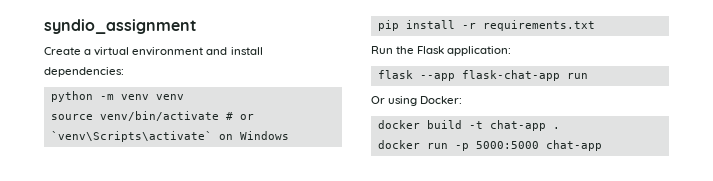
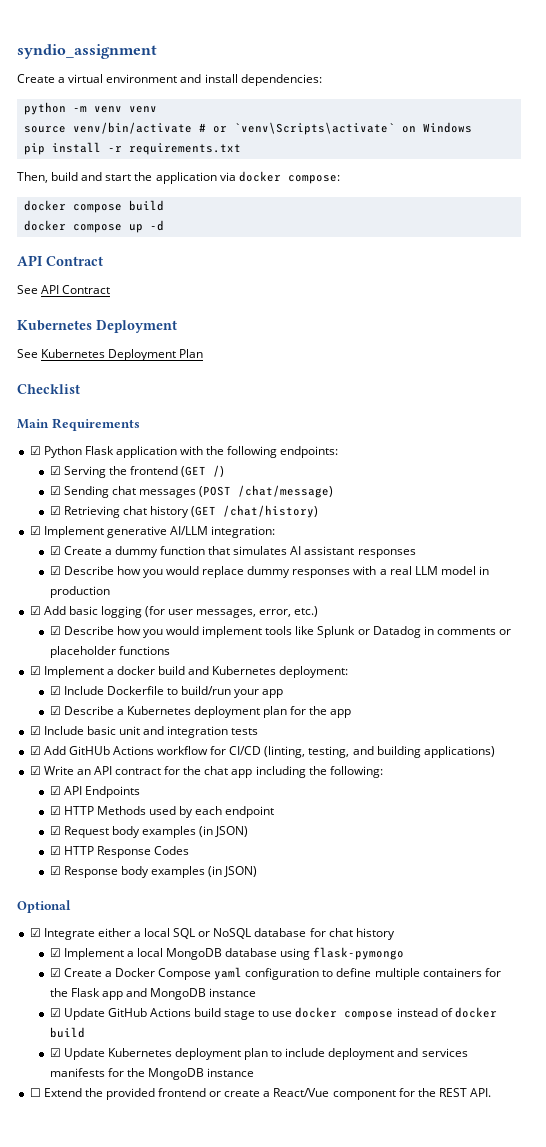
[371,46,512,56] [377,70,588,81] [371,96,463,106] [377,120,560,131] [377,140,602,151] Run the Flask application: // flask --app flask-chat-app run // Or using Docker: // docker build -t chat-app . // docker run -p 5000:5000 chat-app -> [17,171,340,184] [23,200,164,213] [23,220,164,233] [17,255,103,266] [17,285,111,294] [17,320,177,333] [17,349,204,361] [17,384,80,394] [17,418,140,431] [29,446,339,458] [49,465,225,478] [49,485,334,498] [49,505,319,518] [29,526,276,538] [49,546,416,558] [49,566,489,578] [49,586,110,598] [29,606,319,618] [49,626,511,638] [49,646,170,658] [29,666,349,678] [49,686,284,698] [49,706,352,718] [29,726,259,738] [29,746,495,758] [29,766,383,778] [49,786,140,798] [49,806,275,818] [49,826,249,838] [49,846,189,858] [49,866,258,878] [17,900,71,913] [29,928,395,940] [49,947,405,960] [49,967,501,980] [49,988,257,1000] [49,1007,497,1020] [49,1027,85,1038] [49,1048,468,1060] [49,1068,255,1080] [29,1088,492,1100] Then, build and start the application via docker compose: // docker compose build // docker compose up -d // API Contract // See API Contract // Kubernetes Deployment // See Kubernetes Deployment Plan // Checklist // Main Requirements // ☑ Python Flask application with the following endpoints: // ☑ Serving the frontend (GET /) // ☑ Sending chat messages (POST /chat/message) // ☑ Retrieving chat history (GET /chat/history) // ☑ Implement generative AI/LLM integration: // ☑ Create a dummy function that simulates AI assistant responses // ☑ Describe how you would replace dummy responses with a real LLM model in production // ☑ Add basic logging (for user messages, error, etc.) // ☑ Describe how you would implement tools like Splunk or Datadog in comments or placeholder functions // ☑ Implement a docker build and Kubernetes deployment: // ☑ Include Dockerfile to build/run your app // ☑ Describe a Kubernetes deployment plan for the app // ☑ Include basic unit and integration tests // ☑ Add GitHUb Actions workflow for CI/CD (linting, testing, and building applications) // ☑ Write an API contract for the chat app including the following: // ☑ API Endpoints // ☑ HTTP Methods used by each endpoint // ☑ Request body examples (in JSON) // ☑ HTTP Response Codes // ☑ Response body examples (in JSON) // Optional // ☑ Integrate either a local SQL or NoSQL database for chat history // ☑ Implement a local MongoDB database using flask-pymongo // ☑ Create a Docker Compose yaml configuration to define multiple containers for the Flask app and MongoDB instance // ☑ Update GitHub Actions build stage to use docker compose instead of docker build // ☑ Update Kubernetes deployment plan to include deployment and services manifests for the MongoDB instance // ☐ Extend the provided frontend or create a React/Vue component for the REST API.

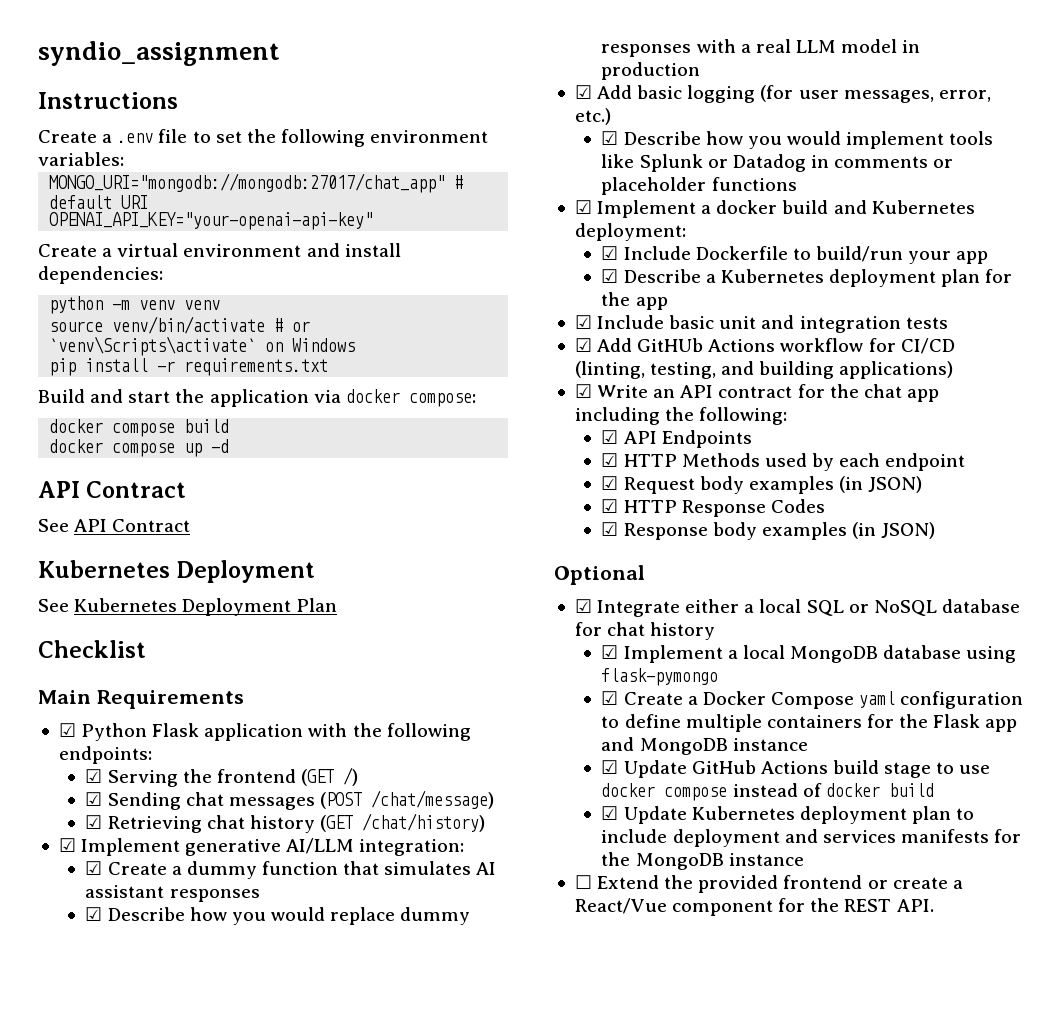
(157, 51) none -> [38,92,178,109] [38,129,489,147] [38,152,124,166] [49,173,464,193] [49,195,149,209] [49,212,374,230] // Instructions // Create a .env file to set the following environment variables: // MONGO_URI="mongodb://mongodb:27017/chat_app" # default URI // OPENAI_API_KEY="your-openai-api-key"
[17,172,79,183] Then, build -> [38,389,85,403] Build

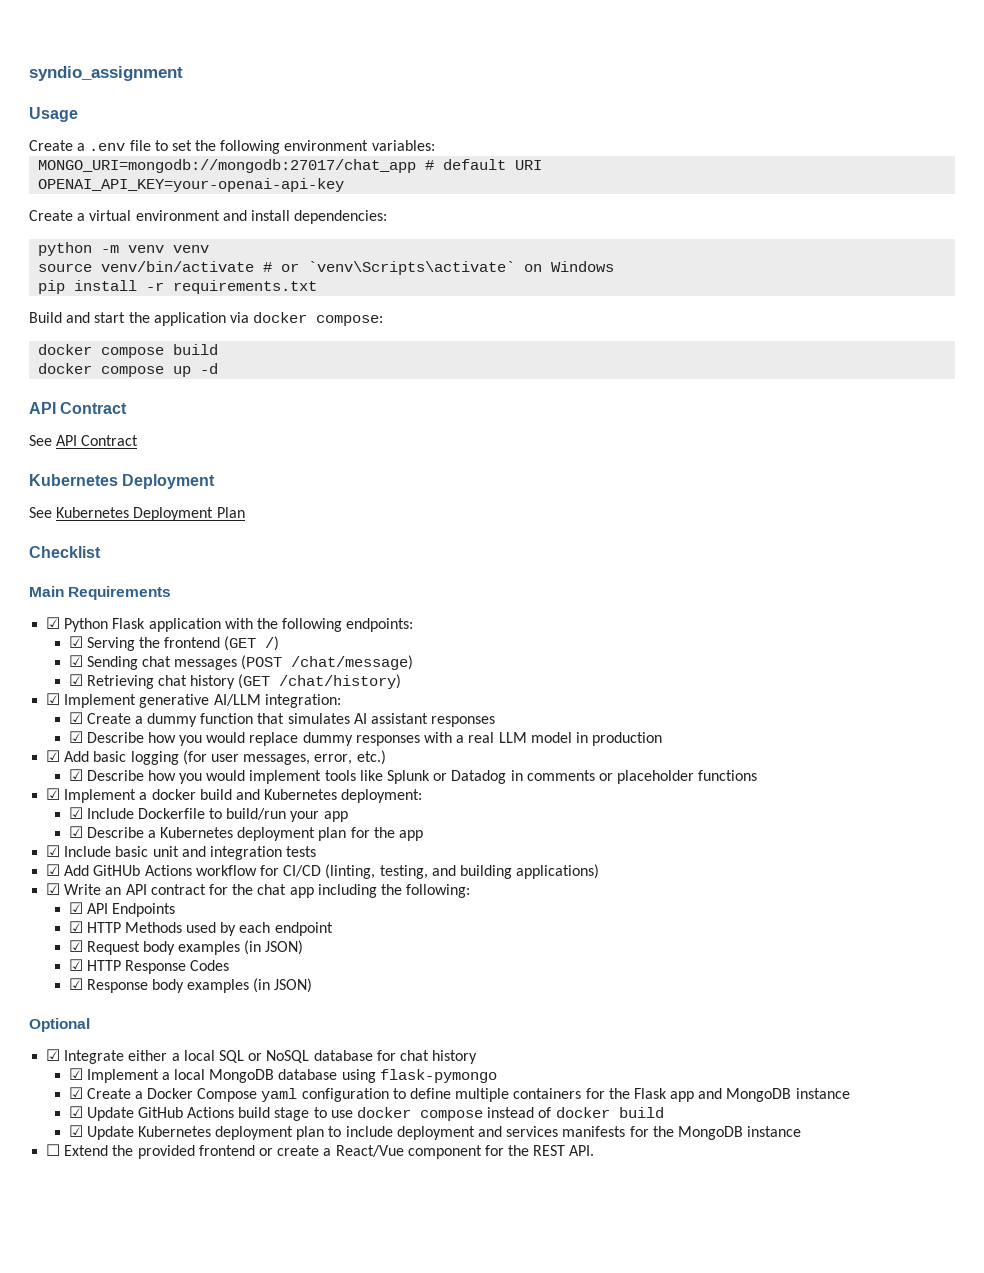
[38,92,178,109] Instructions -> [29,107,78,122] Usage
[49,173,446,193] MONGO_URI="mongodb://mongodb:27017/chat_app" -> [38,159,417,173] MONGO_URI=mongodb://mongodb:27017/chat_app
[49,212,374,230] OPENAI_API_KEY="your-openai-api-key" -> [38,178,345,192] OPENAI_API_KEY=your-openai-api-key

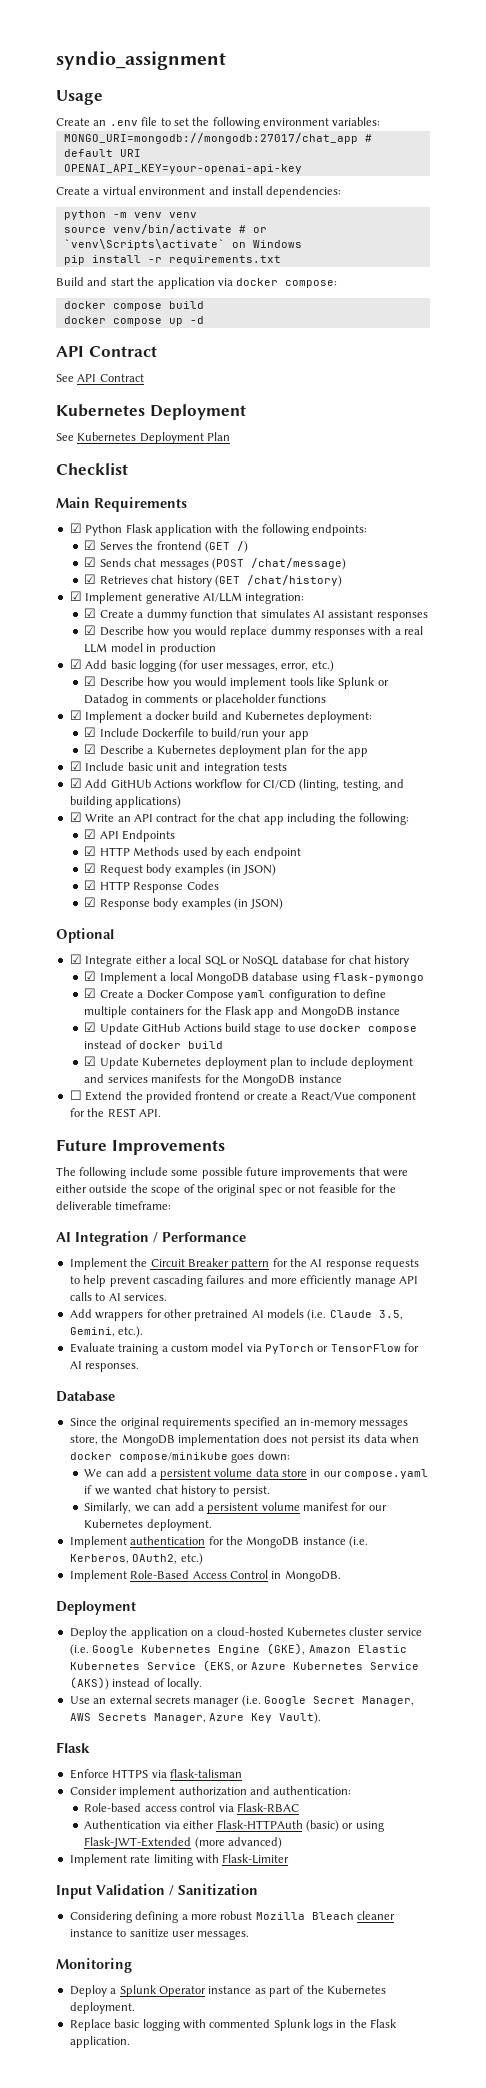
[77,143,86,151] a -> [93,120,107,126] an
[86,637,135,651] Serving -> [99,542,133,550] Serves
[86,656,138,670] Sending -> [99,558,131,567] Sends
[86,675,154,689] Retrieving -> [99,576,148,584] Retrieves
(595, 1150) none -> [56,1139,225,1155] [56,1167,408,1179] [56,1184,396,1196] [56,1201,172,1210] [56,1231,246,1246] [69,1258,420,1270] [69,1275,419,1287] [69,1292,167,1301] [69,1309,403,1321] [69,1326,144,1338] [69,1343,420,1355] [69,1361,140,1372] [56,1391,115,1402] [69,1417,409,1429] [69,1434,420,1446] [69,1451,290,1463] [84,1468,429,1480] [84,1485,270,1497] [84,1502,387,1514] [84,1519,212,1531] [69,1536,368,1548] [69,1553,203,1565] [69,1570,341,1582] [56,1601,136,1615] [69,1627,422,1639] [69,1643,407,1656] [69,1660,419,1672] [69,1677,202,1690] [69,1695,414,1707] [69,1712,322,1724] [56,1742,90,1753] [69,1769,242,1779] [69,1786,352,1798] [84,1803,299,1812] [84,1820,384,1832] [84,1837,283,1849] [69,1854,290,1866] [56,1884,258,1899] [69,1911,395,1923] [69,1929,250,1940] [56,1958,132,1973] [69,1985,387,1997] [69,2002,135,2014] [69,2019,398,2031] [69,2036,130,2048] // Future Improvements // The following include some possible future improvements that were either outside the scope of the original spec or not feasible for the deliverable timeframe: // AI Integration / Performance // Implement the Circuit Breaker pattern for the AI response requests to help prevent cascading failures and more efficiently manage API calls to AI services. // Add wrappers for other pretrained AI models (i.e. Claude 3.5, Gemini, etc.). // Evaluate training a custom model via PyTorch or TensorFlow for AI responses. // Database // Since the original requirements specified an in-memory messages store, the MongoDB implementation does not persist its data when docker compose/minikube goes down: // We can add a persistent volume data store in our compose.yaml if we wanted chat history to persist. // Similarly, we can add a persistent volume manifest for our Kubernetes deployment. // Implement authentication for the MongoDB instance (i.e. Kerberos, OAuth2, etc.) // Implement Role-Based Access Control in MongoDB. // Deployment // Deploy the application on a cloud-hosted Kubernetes cluster service (i.e. Google Kubernetes Engine (GKE), Amazon Elastic Kubernetes Service (EKS, or Azure Kubernetes Service (AKS)) instead of locally. // Use an external secrets manager (i.e. Google Secret Manager, AWS Secrets Manager, Azure Key Vault). // Flask // Enforce HTTPS via flask-talisman // Consider implement authorization and authentication: // Role-based access control via Flask-RBAC // Authentication via either Flask-HTTPAuth (basic) or using Flask-JWT-Extended (more advanced) // Implement rate limiting with Flask-Limiter // Input Validation / Sanitization // Considering defining a more robust Mozilla Bleach cleaner instance to sanitize user messages. // Monitoring // Deploy a Splunk Operator instance as part of the Kubernetes deployment. // Replace basic logging with commented Splunk logs in the Flask application.

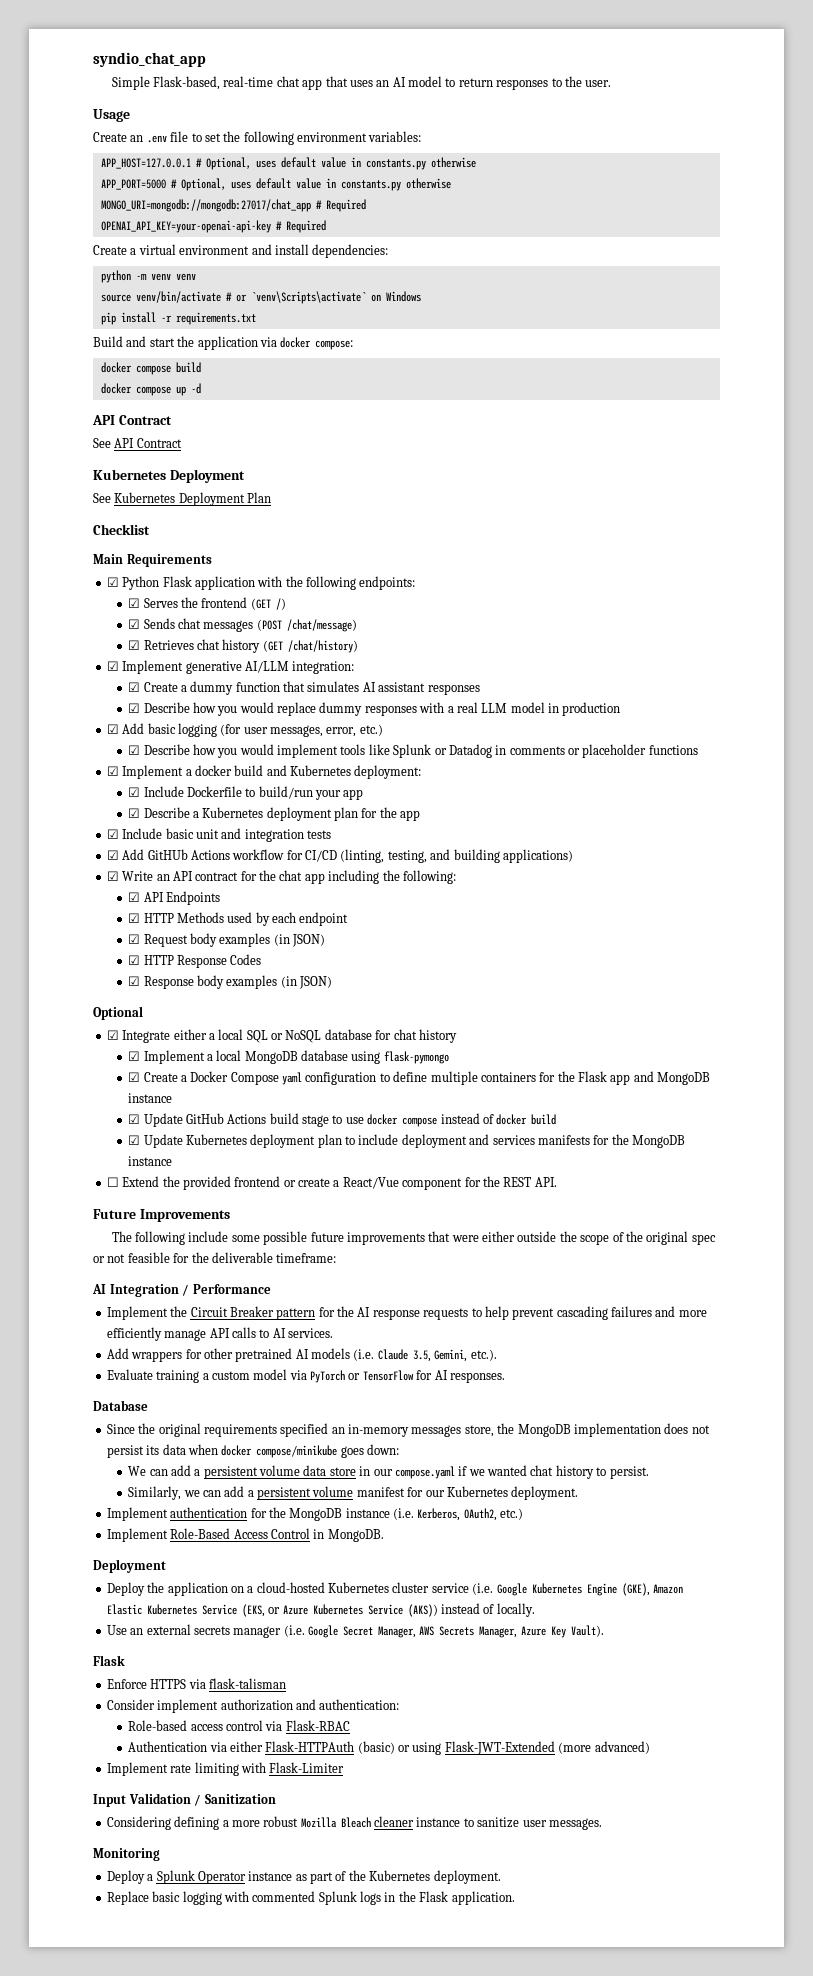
[56,51,226,70] syndio_assignment -> [93,52,206,67] [111,76,612,90] syndio_chat_app // Simple Flask-based, real-time chat app that uses an AI model to return responses to the user.
(381, 121) none -> [100,157,476,170] [100,178,451,191] // APP_HOST=127.0.0.1 # Optional, uses default value in constants.py otherwise // APP_PORT=5000 # Optional, uses default value in constants.py otherwise
[63,149,141,157] default URI -> [325,199,366,212] Required
(302, 169) none -> [275,220,326,233] # Required

